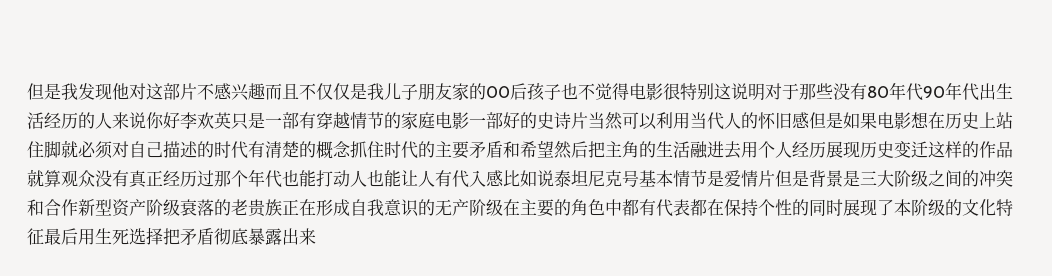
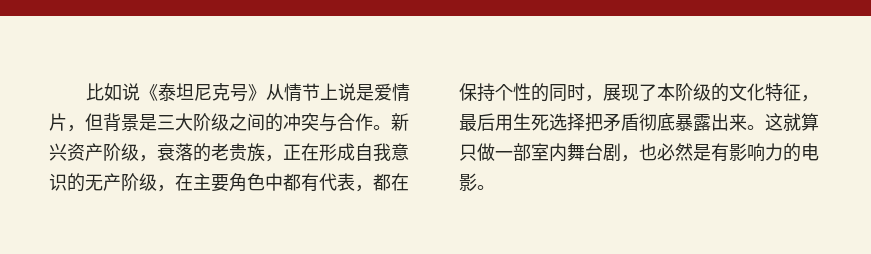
[27,82,1013,101] [27,112,1013,130] [27,140,1013,159] [27,169,707,188] 但是我发现他对这部片不感兴趣而且不仅仅是我儿子朋友家的00后孩子也不觉得电影很特别这说明对于那些没有80年代90年代出生活经历的人来说你好李欢英只是一部有穿越情节的家庭电影一部好的史诗片当然可以利用当代人的怀旧感但是如果电影想在历史上站住脚就必须对自己描述的时代有清楚的概念抓住时代的主要矛盾和希望然后把主角的生活融进去用个人经历展现历史变迁这样的作品就算观众没有真正经历过那个年代也能打动人也能让人有代入感比如说泰坦尼克号基本情节 -> [86,83,357,102] 比如说《泰坦尼克号》从情节上说
[775,170,809,187] 但是 -> [67,113,103,132] ，但
[27,199,112,216] 和合作新型 -> [319,113,409,132] [49,143,67,161] 与合作。新兴
(180, 207) none -> [139,155,157,162] ，
(282, 207) none -> [265,155,283,162] ，
[503,199,571,217] 在主要的 -> [157,173,229,192] ，在主要
(690, 207) none -> [355,185,373,192] ，
(843, 207) none -> [585,95,603,102] ，
(44, 236) none -> [801,95,819,102] ，
(316, 236) none -> [747,113,819,131] [459,143,819,162] [459,173,495,191] 。这就算只做一部室内舞台剧，也必然是有影响力的电影。

